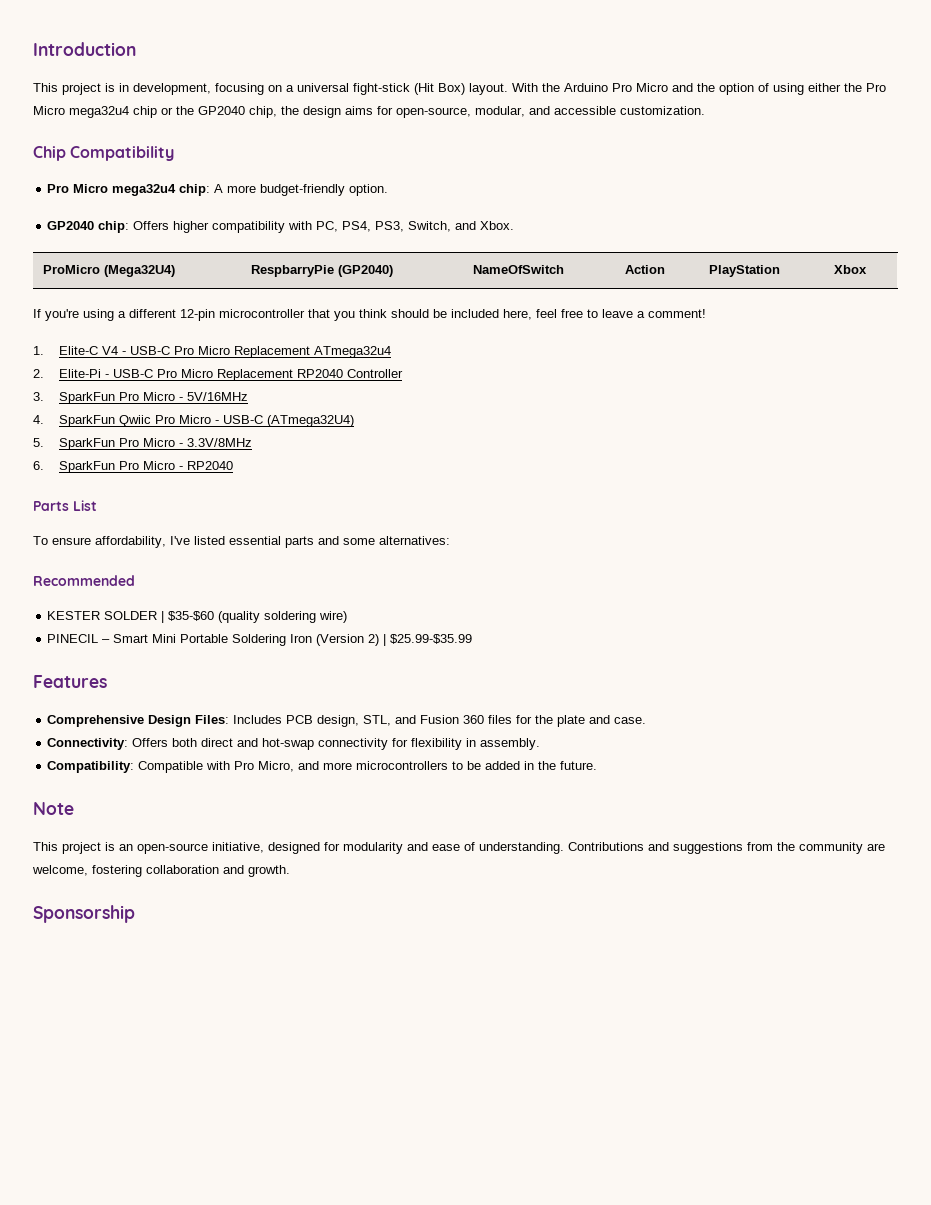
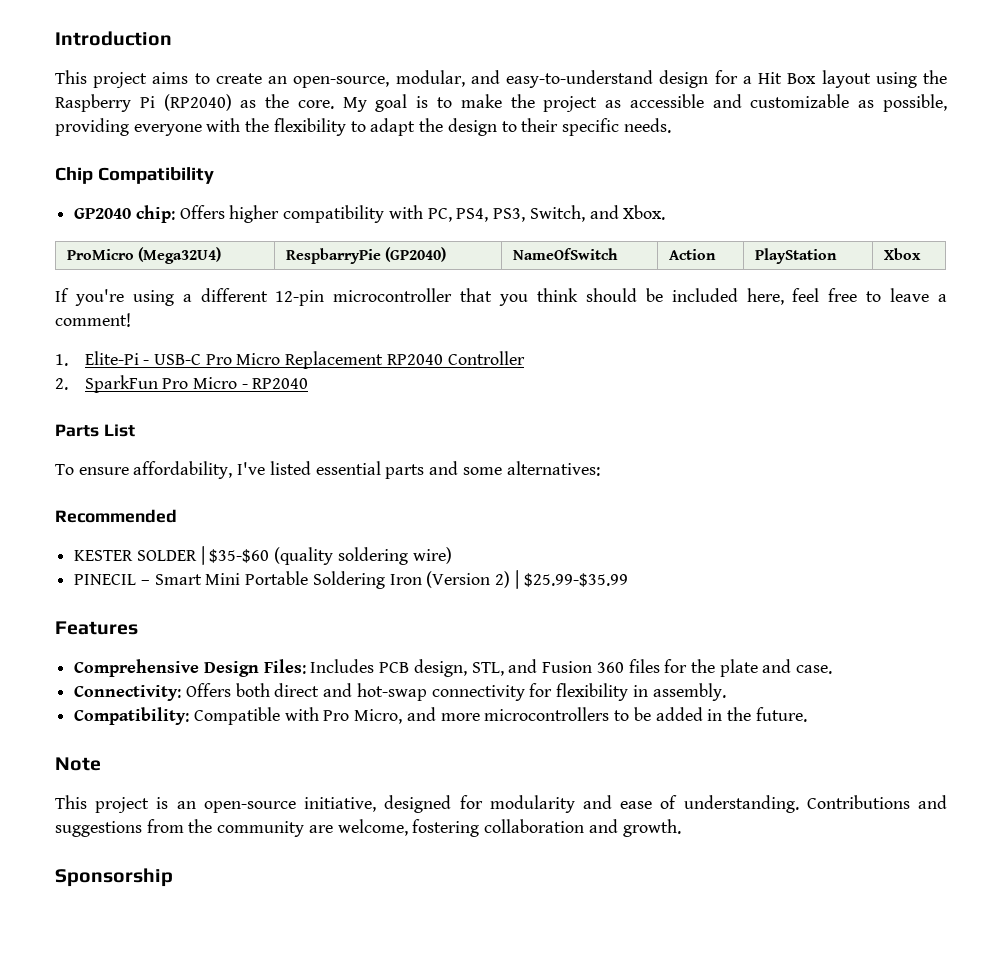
[105,83,886,95] [33,106,705,118] [33,146,175,161] [47,184,389,196] is in development, focusing on a universal fight-stick (Hit Box) layout. With the Arduino Pro Micro and the option of using either the Pro Micro mega32u4 chip or the GP2040 chip, the design aims for open-source, modular, and accessible customization. // Chip Compatibility // Pro Micro mega32u4 chip: A more budget-friendly option. -> [152,70,948,88] [55,94,948,112] [55,118,671,136] [55,167,214,184] aims to create an open-source, modular, and easy-to-understand design for a Hit Box layout using the Raspberry Pi (RP2040) as the core. My goal is to make the project as accessible and customizable as possible, providing everyone with the flexibility to adapt the design to their specific needs. // Chip Compatibility
[58,346,391,358] [33,369,44,378] Elite-C V4 - USB-C Pro Micro Replacement ATmega32u4 // 2. -> (68, 360) none
[33,392,248,404] [33,415,354,427] [33,438,252,450] [33,461,44,470] 3. SparkFun Pro Micro - 5V/16MHz // 4. SparkFun Qwiic Pro Micro - USB-C (ATmega32U4) // 5. SparkFun Pro Micro - 3.3V/8MHz // 6. -> [55,378,68,390] 2.

